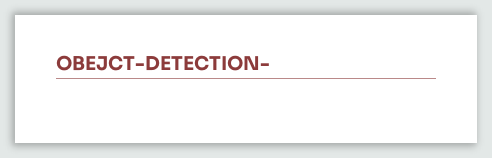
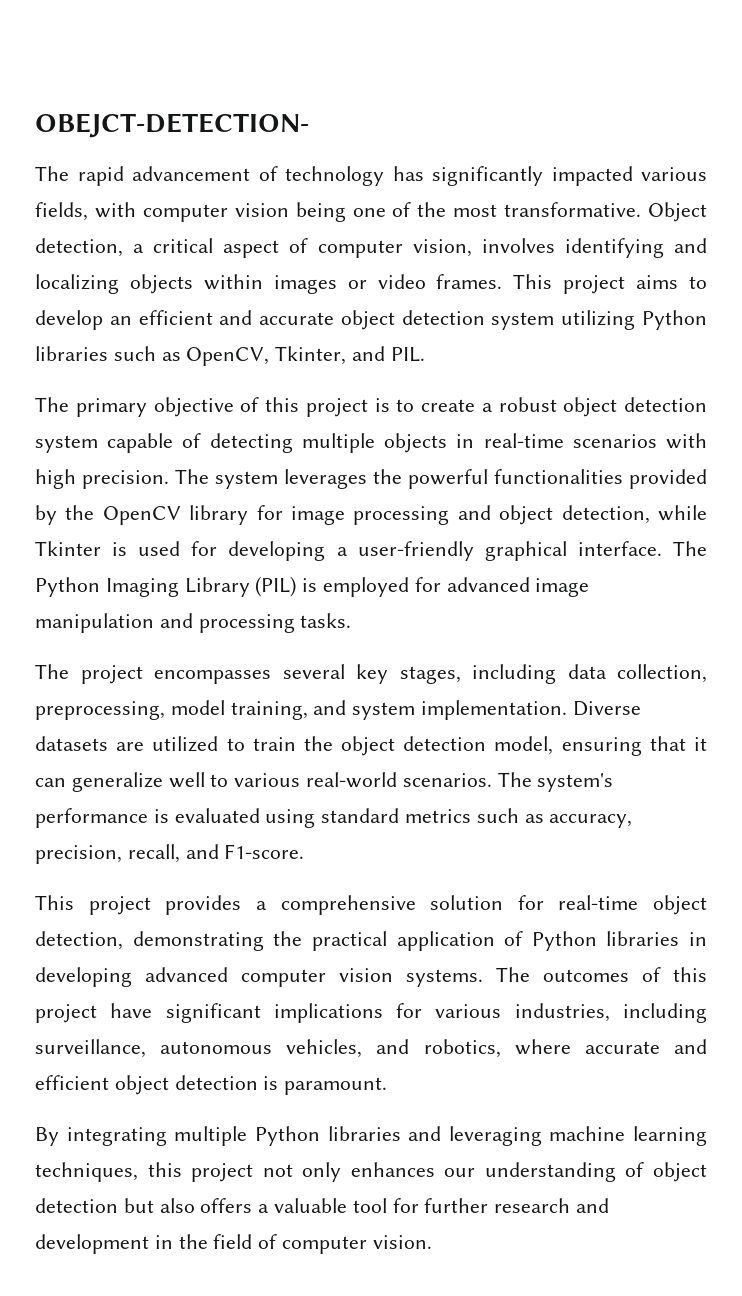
(270, 63) none -> [35,166,707,186] [35,202,707,222] [35,238,707,258] [35,274,707,294] [35,310,707,330] [35,346,425,366] [35,397,707,417] [35,433,707,453] [35,469,707,489] [35,505,707,525] [35,541,707,561] [35,576,590,597] [35,613,352,633] [35,664,707,684] [35,700,641,720] [35,736,707,756] [35,772,614,792] [35,808,633,828] [35,844,305,864] [35,895,707,915] [35,931,707,951] [35,967,707,987] [35,1003,708,1023] [35,1039,707,1058] [35,1075,388,1095] [35,1126,707,1146] [35,1162,707,1182] [35,1198,610,1213] [35,1234,432,1254] // The rapid advancement of technology has significantly impacted various fields, with computer vision being one of the most transformative. Object detection, a critical aspect of computer vision, involves identifying and localizing objects within images or video frames. This project aims to develop an efficient and accurate object detection system utilizing Python libraries such as OpenCV, Tkinter, and PIL. // The primary objective of this project is to create a robust object detection system capable of detecting multiple objects in real-time scenarios with high precision. The system leverages the powerful functionalities provided by the OpenCV library for image processing and object detection, while Tkinter is used for developing a user-friendly graphical interface. The Python Imaging Library (PIL) is employed for advanced image manipulation and processing tasks. // The project encompasses several key stages, including data collection, preprocessing, model training, and system implementation. Diverse datasets are utilized to train the object detection model, ensuring that it can generalize well to various real-world scenarios. The system's performance is evaluated using standard metrics such as accuracy, precision, recall, and F1-score. // This project provides a comprehensive solution for real-time object detection, demonstrating the practical application of Python libraries in developing advanced computer vision systems. The outcomes of this project have significant implications for various industries, including surveillance, autonomous vehicles, and robotics, where accurate and efficient object detection is paramount. // By integrating multiple Python libraries and leveraging machine learning techniques, this project not only enhances our understanding of object detection but also offers a valuable tool for further research and development in the field of computer vision.

